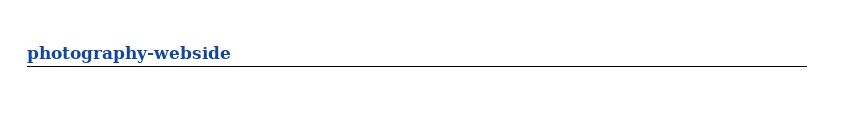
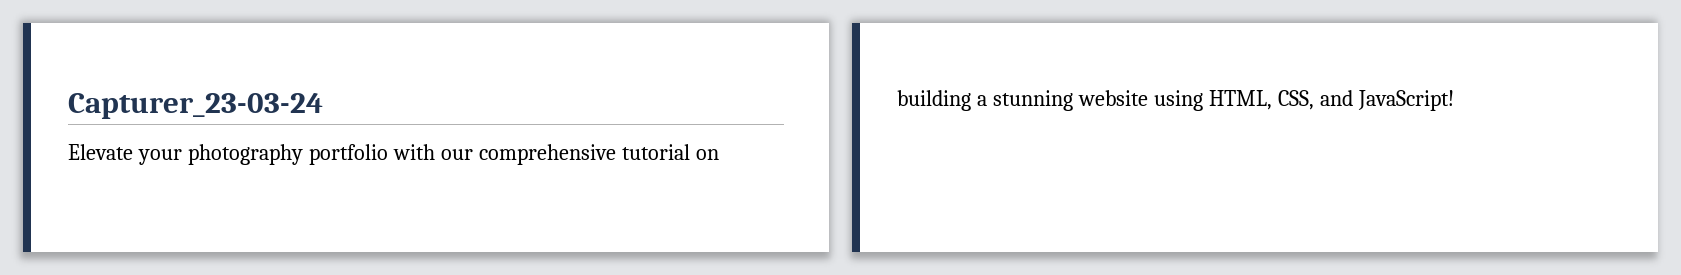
[27,46,231,63] photography-webside -> [68,93,323,119] [68,144,719,165] [897,90,1454,111] Capturer_23-03-24 // Elevate your photography portfolio with our comprehensive tutorial on building a stunning website using HTML, CSS, and JavaScript!

